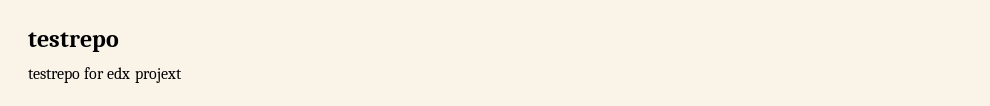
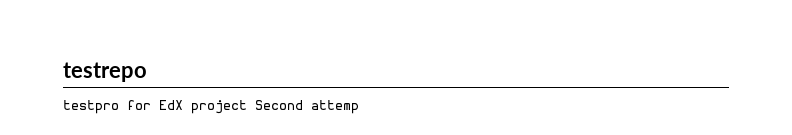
[28,67,182,83] testrepo for edx projext -> [63,100,359,114] testpro for EdX project Second attemp

